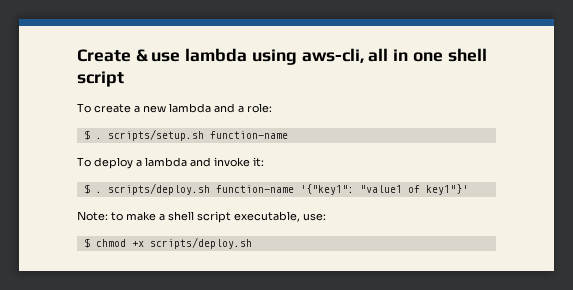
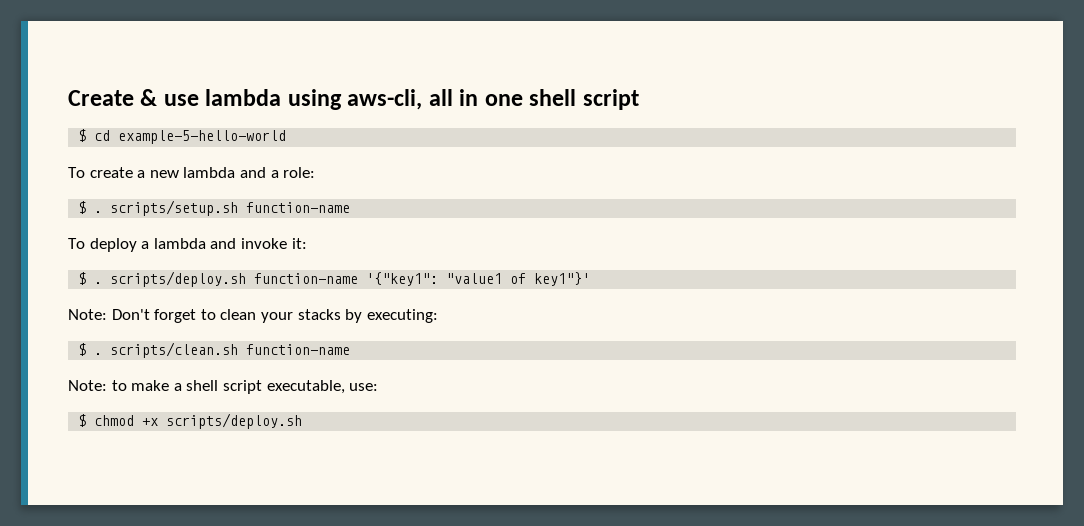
(124, 79) none -> [78,129,287,144] // $ cd example-5-hello-world
(468, 189) none -> [68,309,438,323] [78,342,351,358] // Note: Don't forget to clean your stacks by executing: // $ . scripts/clean.sh function-name

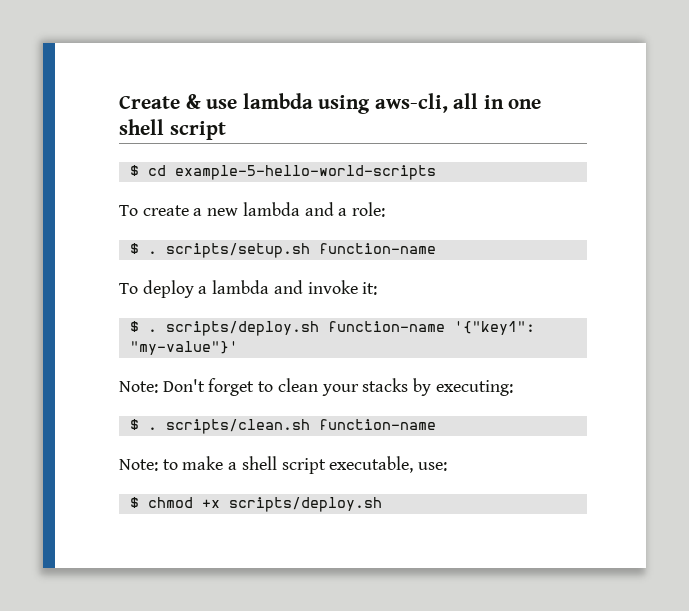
[118,130,287,144] example-5-hello-world -> [174,165,436,180] example-5-hello-world-scripts
[446,272,591,286] "value1 of key1"}' -> [129,341,238,355] "my-value"}'

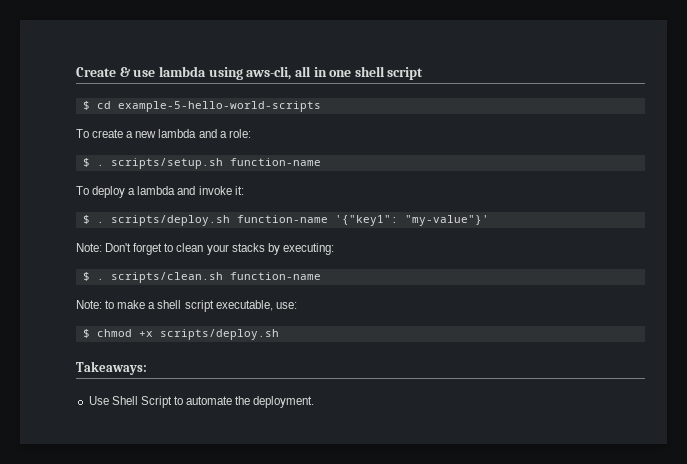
(382, 504) none -> [76,361,147,375] [88,396,315,408] // Takeaways: // Use Shell Script to automate the deployment.

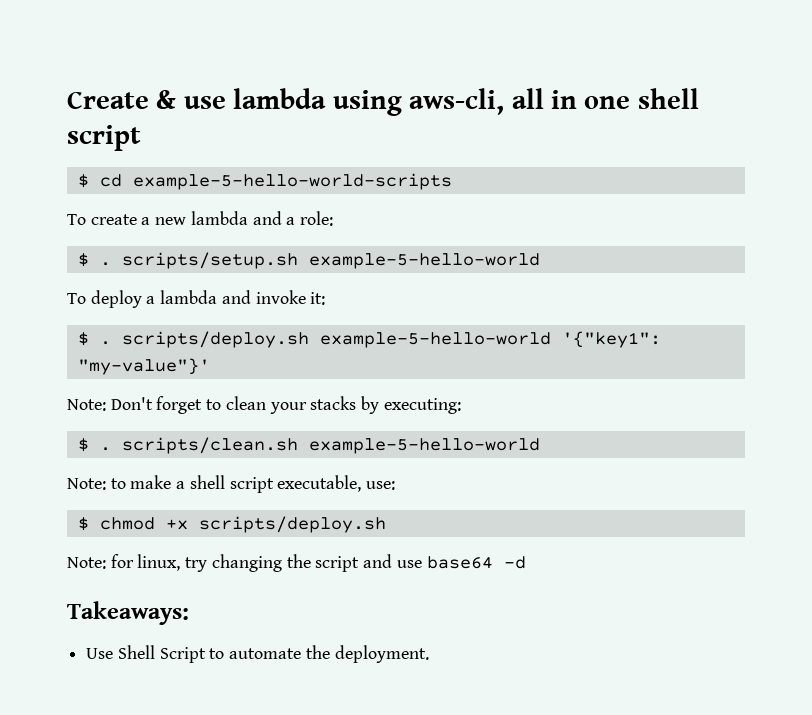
[229,158,321,166] function-name -> [308,253,540,269] example-5-hello-world
[236,215,328,223] function-name -> [319,332,551,348] example-5-hello-world
[229,272,321,280] function-name -> [308,438,540,454] example-5-hello-world
(279, 334) none -> [67,554,526,572] // Note: for linux, try changing the script and use base64 -d

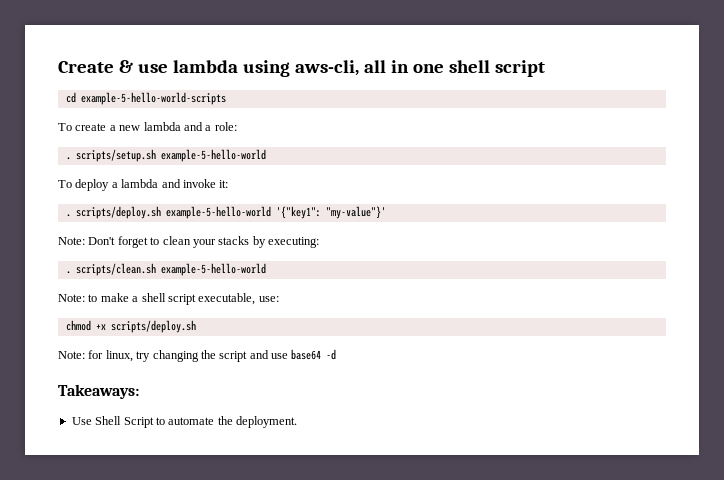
[77,174,89,188] $ -> (545, 68) none
[77,253,89,267] $ -> (237, 126) none
[77,332,89,346] $ -> (229, 184) none
[77,438,89,452] $ -> (319, 242) none
[77,517,89,531] $ -> (279, 299) none

